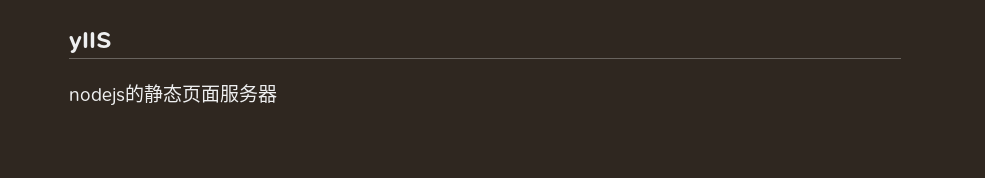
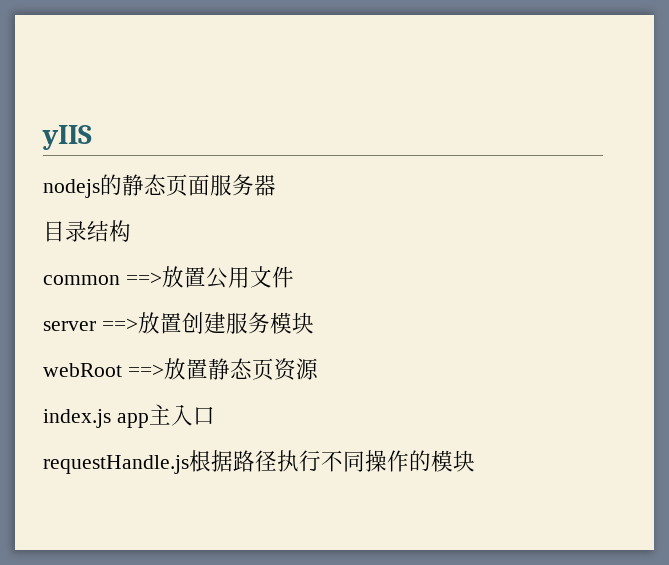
(277, 94) none -> [43,220,131,242] [43,266,294,289] [43,312,314,334] [43,358,319,381] [43,404,215,428] [43,450,475,474] // 目录结构 // common ==>放置公用文件 // server ==>放置创建服务模块 // webRoot ==>放置静态页资源 // index.js app主入口 // requestHandle.js根据路径执行不同操作的模块

